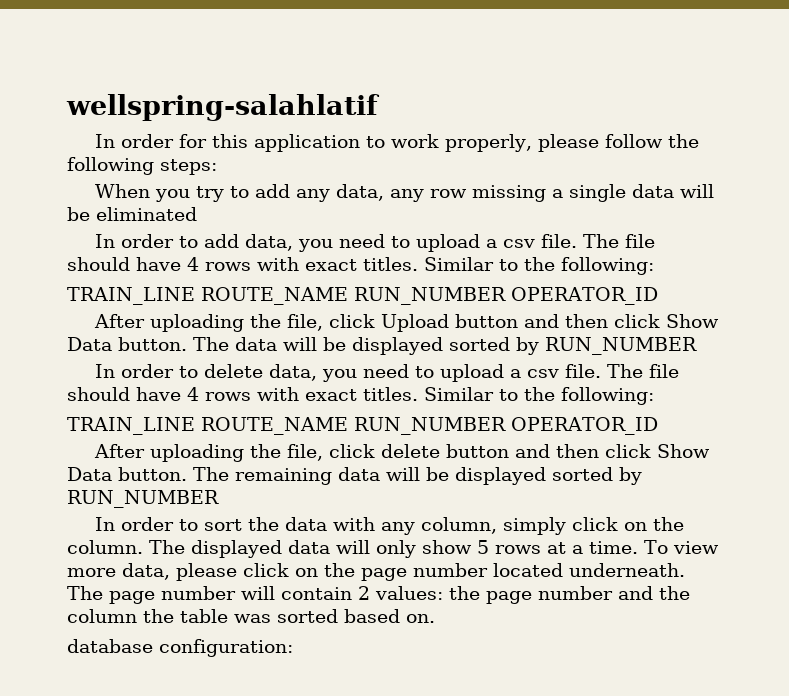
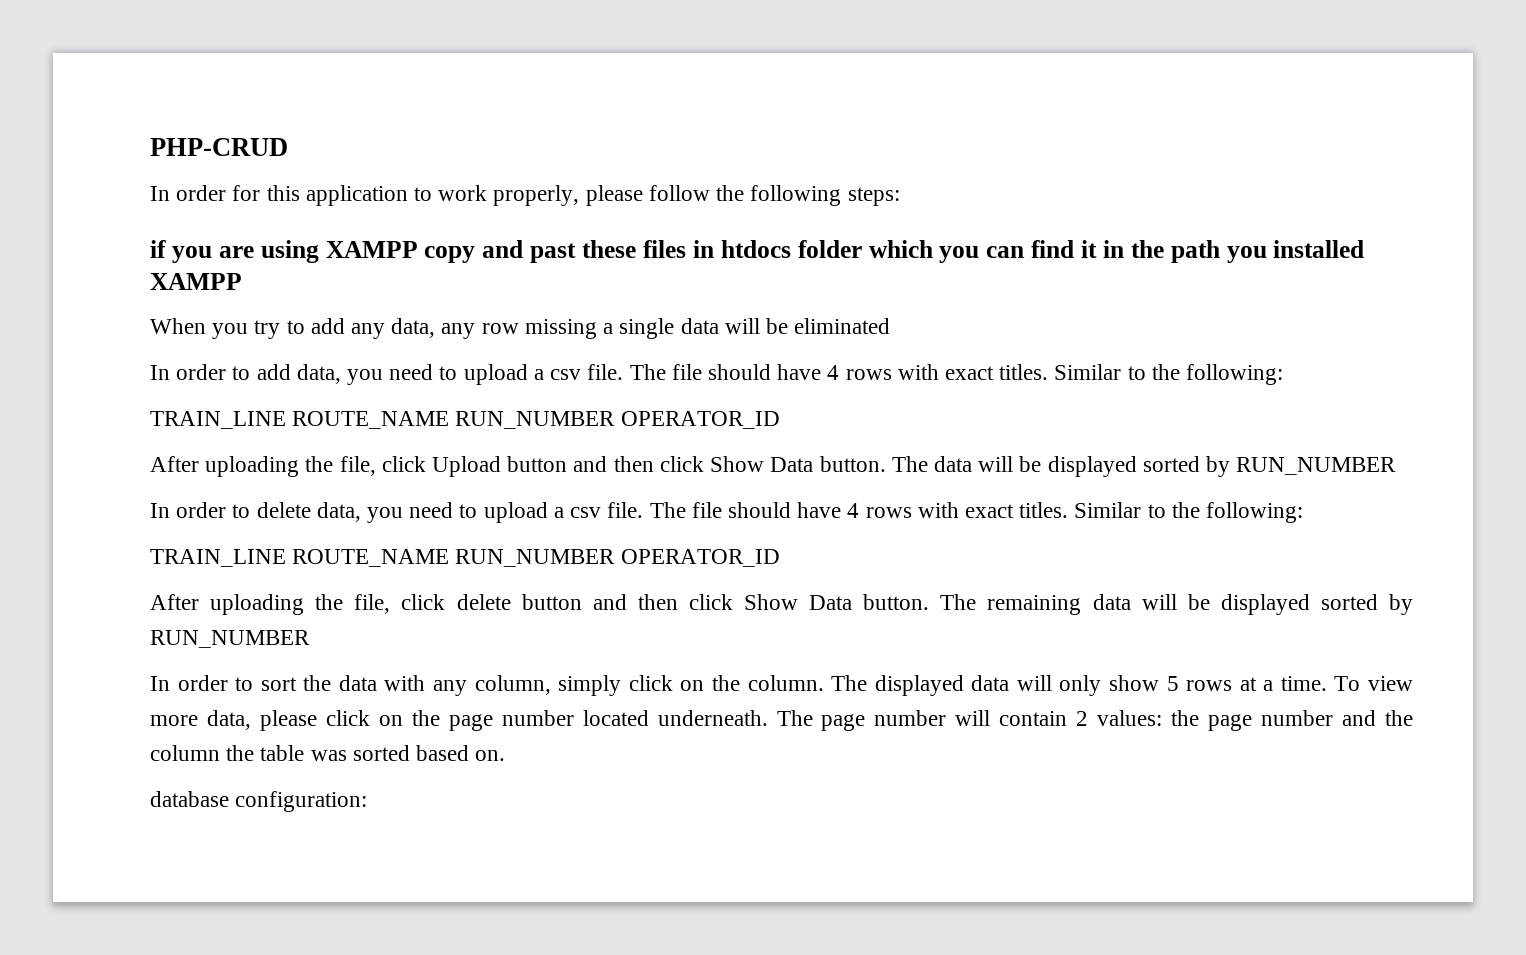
[66,94,380,121] wellspring-salahlatif -> [150,138,288,156] PHP-CRUD
(217, 167) none -> [150,240,1365,263] [150,273,242,290] // if you are using XAMPP copy and past these files in htdocs folder which you can find it in the path you installed XAMPP

